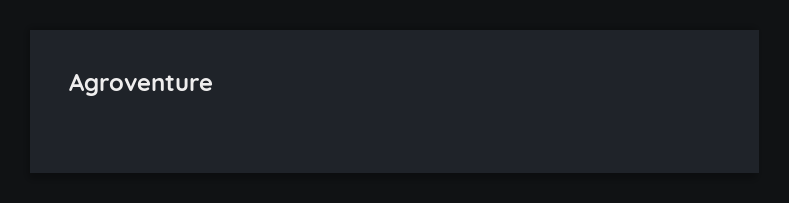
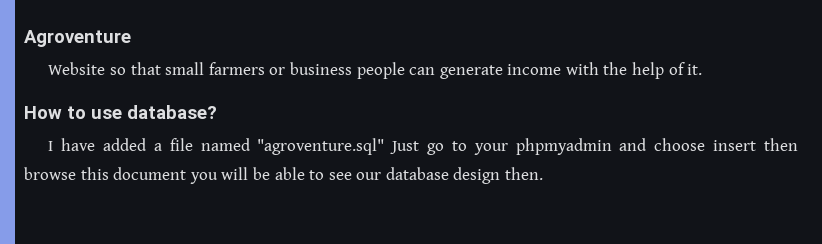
(213, 84) none -> [48,62,703,79] [24,105,217,119] [48,138,799,155] [24,167,544,184] // Website so that small farmers or business people can generate income with the help of it. // How to use database? // I have added a file named "agroventure.sql" Just go to your phpmyadmin and choose insert then browse this document you will be able to see our database design then.

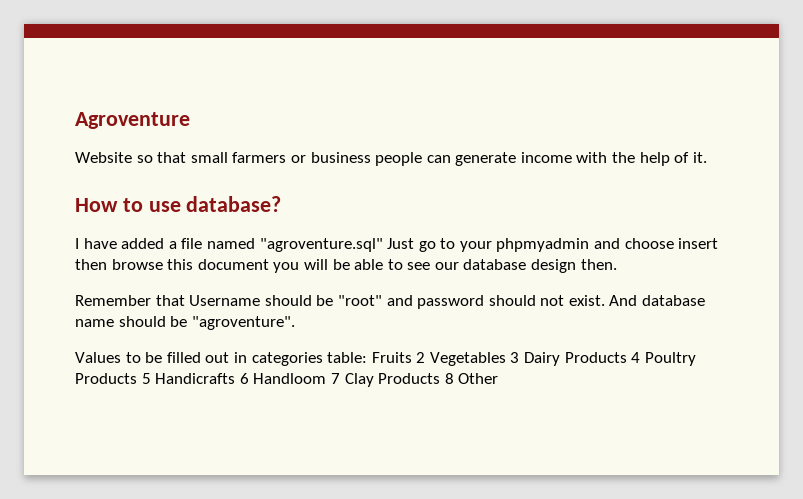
(544, 173) none -> [75,295,706,309] [75,316,295,330] [75,352,696,366] [75,373,499,387] // Remember that Username should be "root" and password should not exist. And database name should be "agroventure". // Values to be filled out in categories table: Fruits 2 Vegetables 3 Dairy Products 4 Poultry Products 5 Handicrafts 6 Handloom 7 Clay Products 8 Other

